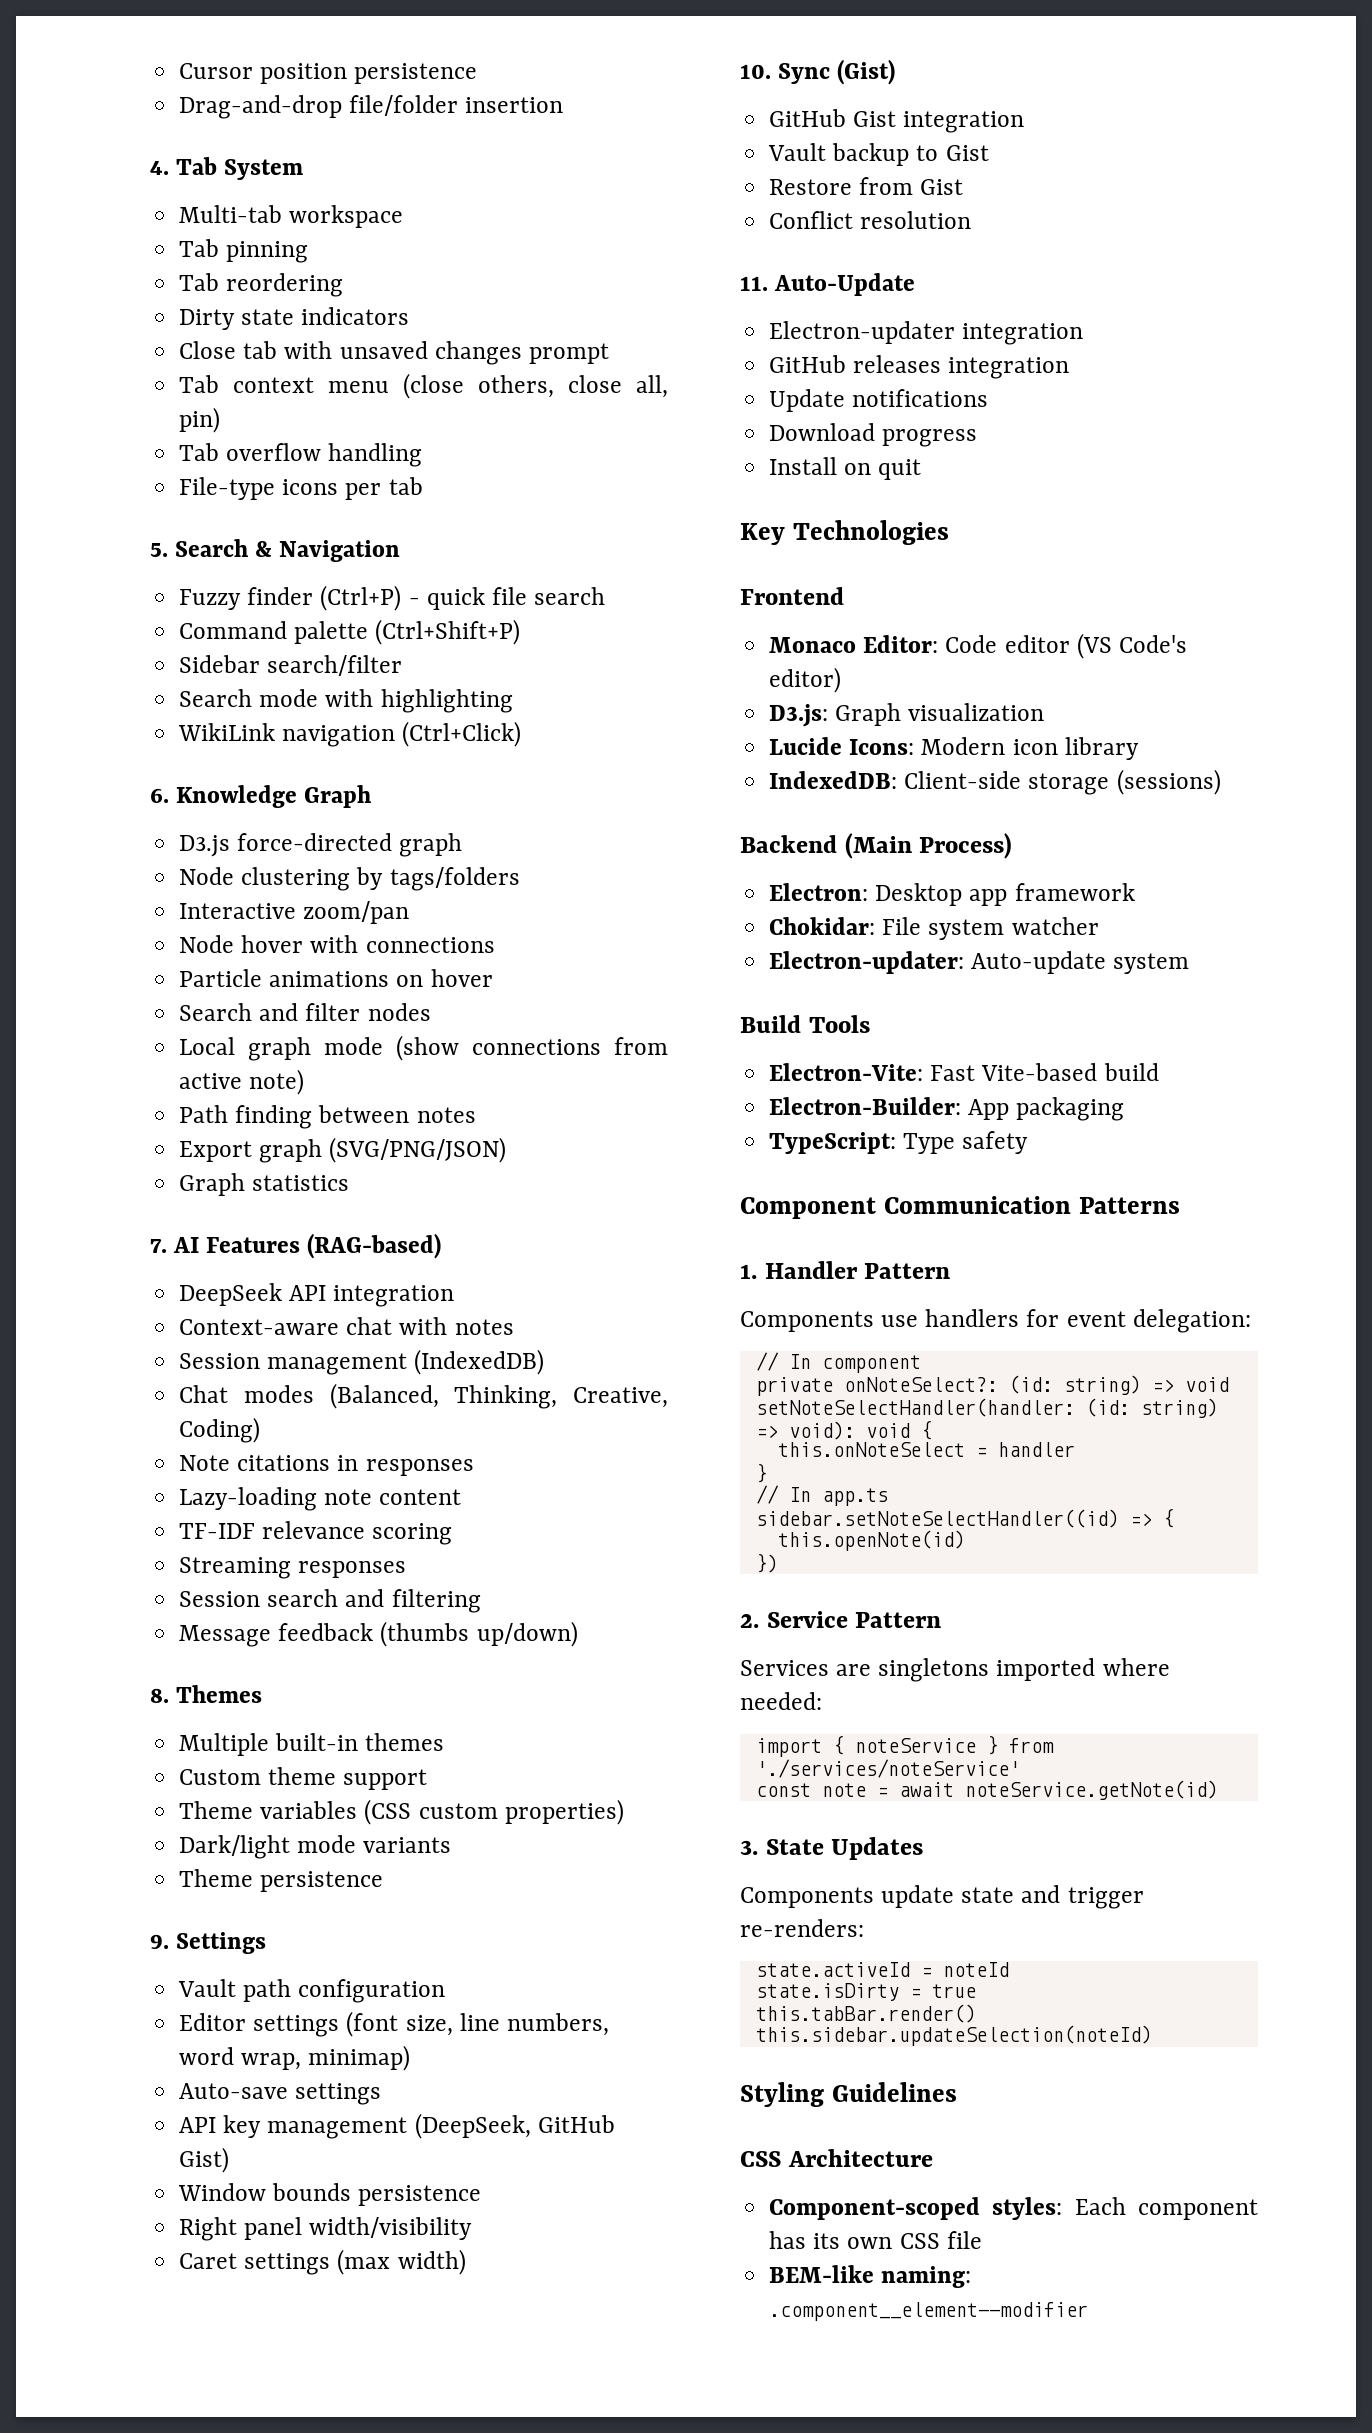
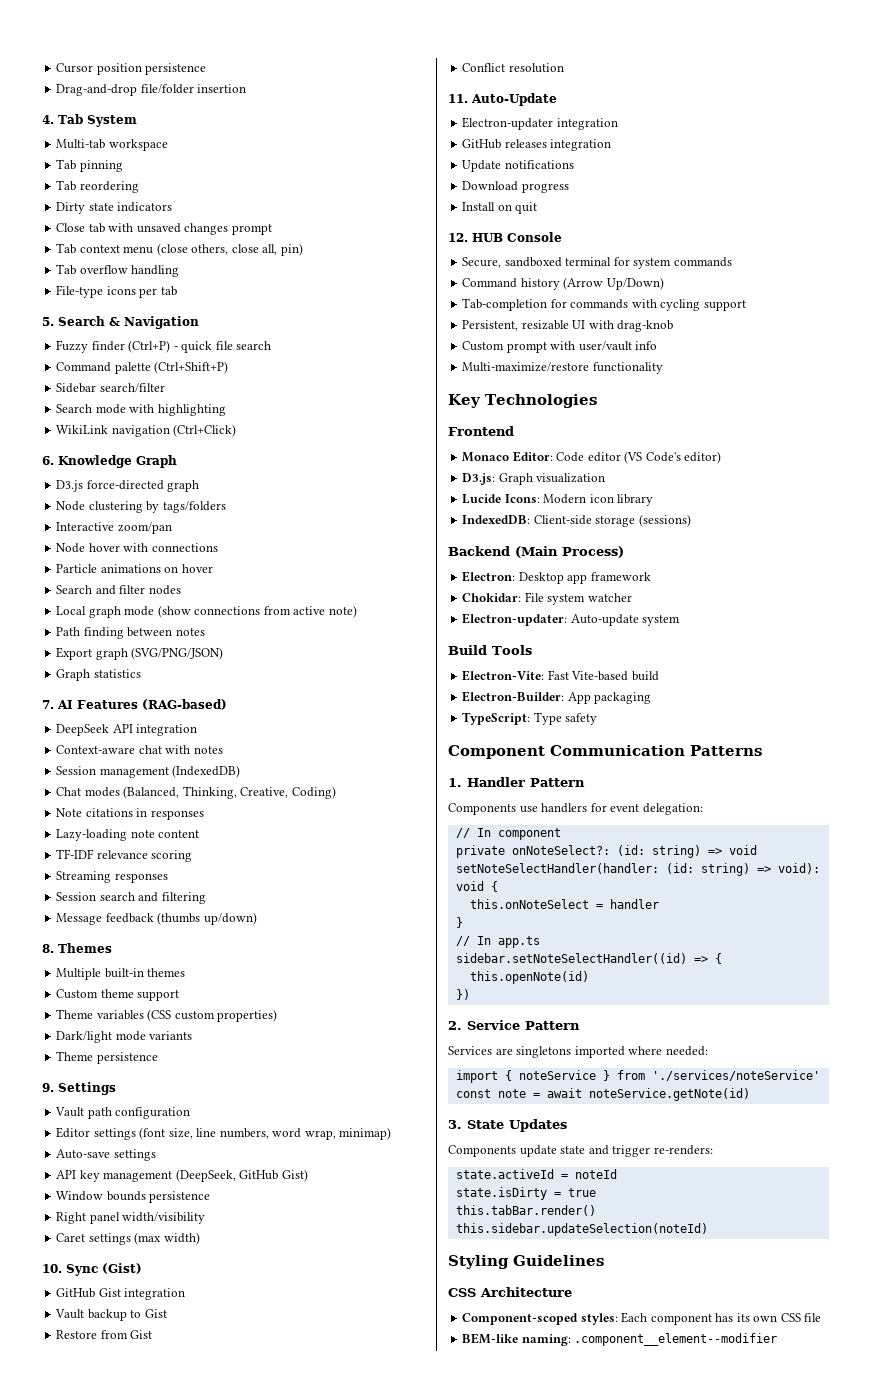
(922, 469) none -> [448,232,562,242] [462,257,732,269] [462,277,664,290] [462,298,746,311] [462,320,674,332] [462,341,658,353] [462,362,663,374] // 12. HUB Console // Secure, sandboxed terminal for system commands // Command history (Arrow Up/Down) // Tab-completion for commands with cycling support // Persistent, resizable UI with drag-knob // Custom prompt with user/vault info // Multi-maximize/restore functionality

